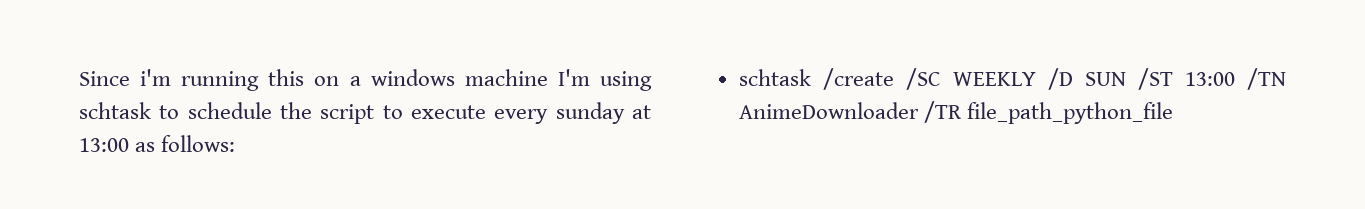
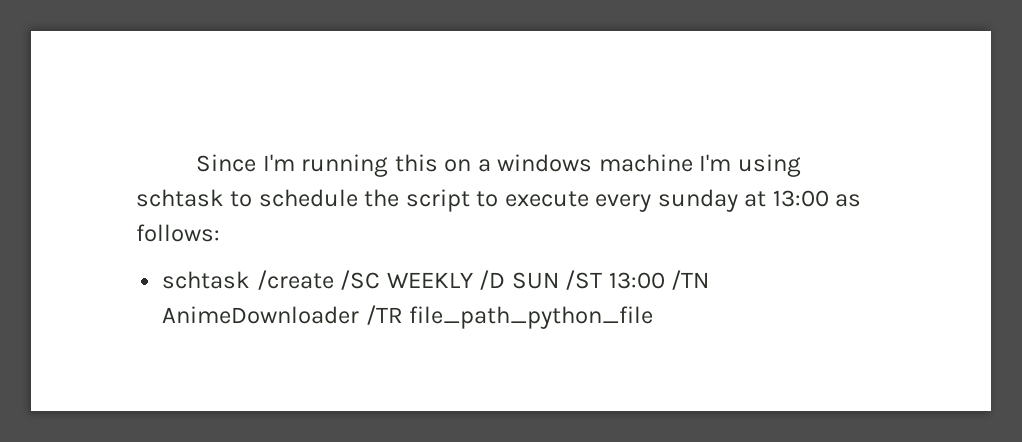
[140,69,172,86] i'm -> [262,154,295,171] I'm

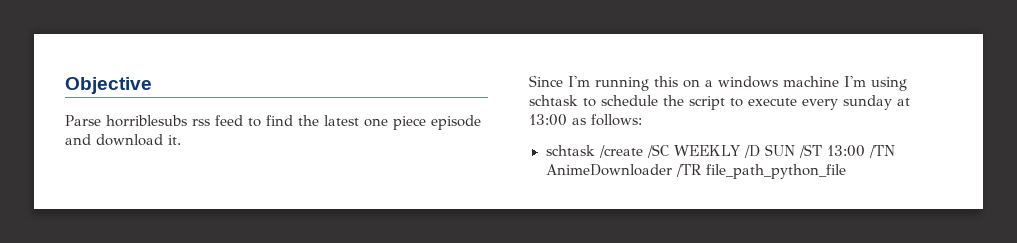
(196, 163) none -> [65,77,152,94] [65,115,481,130] [65,134,181,146] Objective // Parse horriblesubs rss feed to find the latest one piece episode and download it. //

